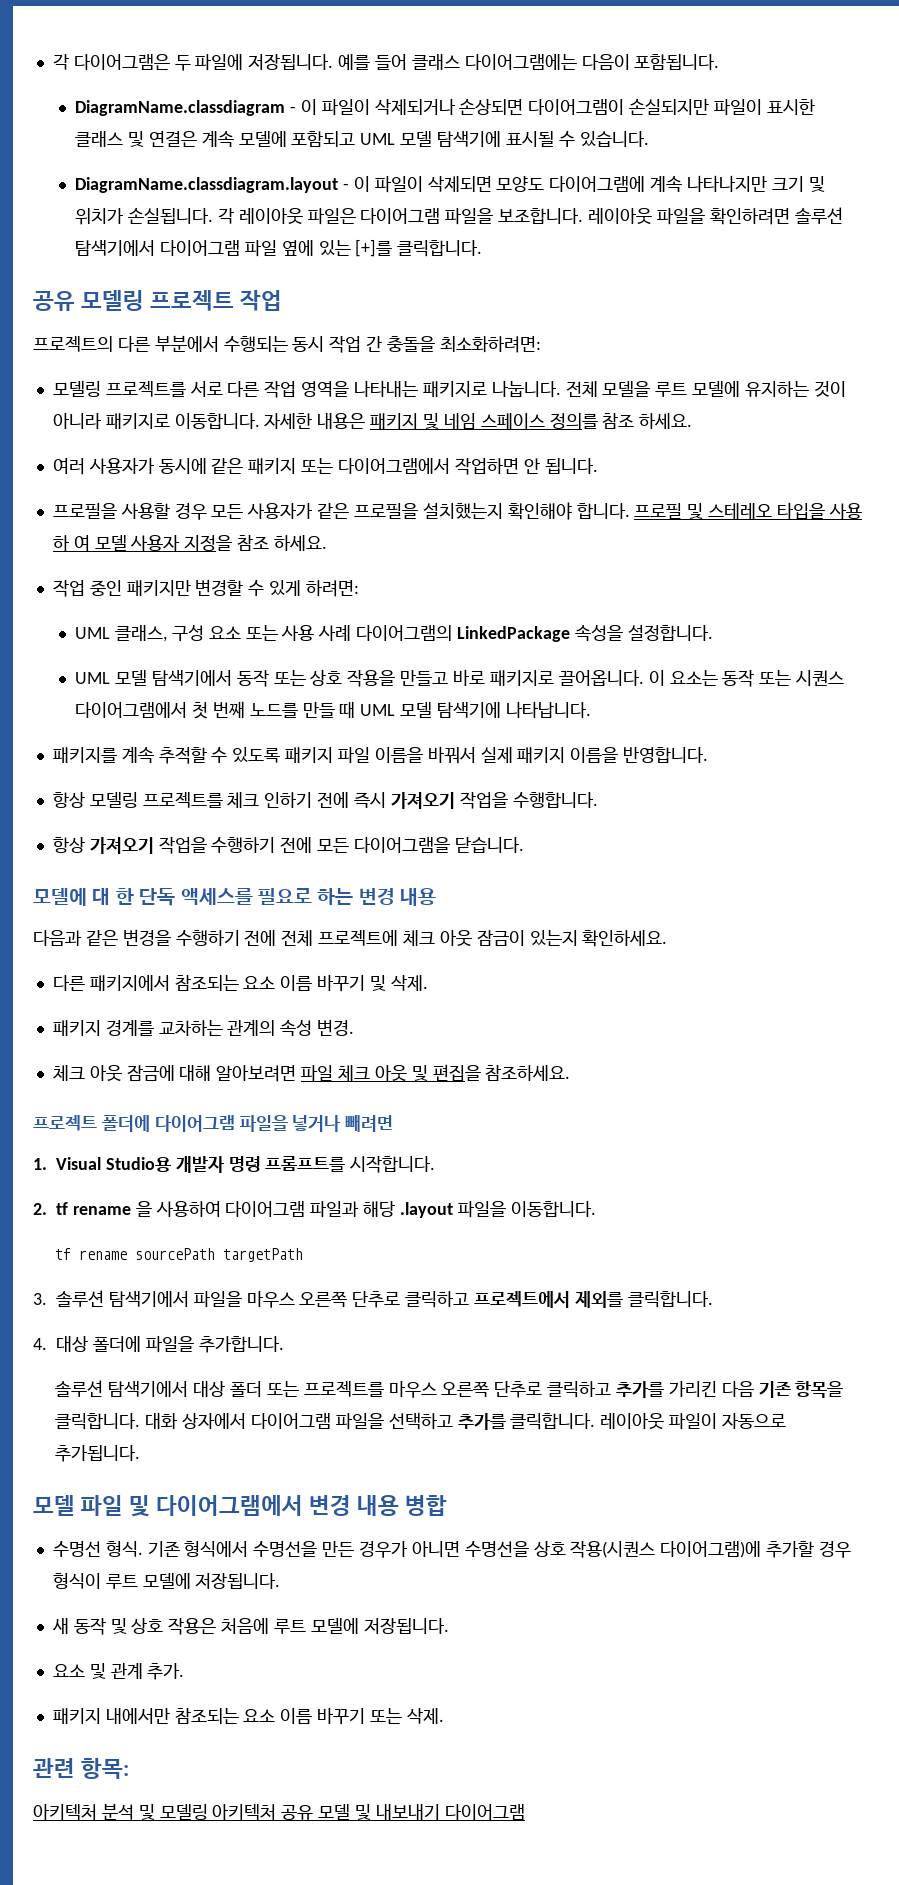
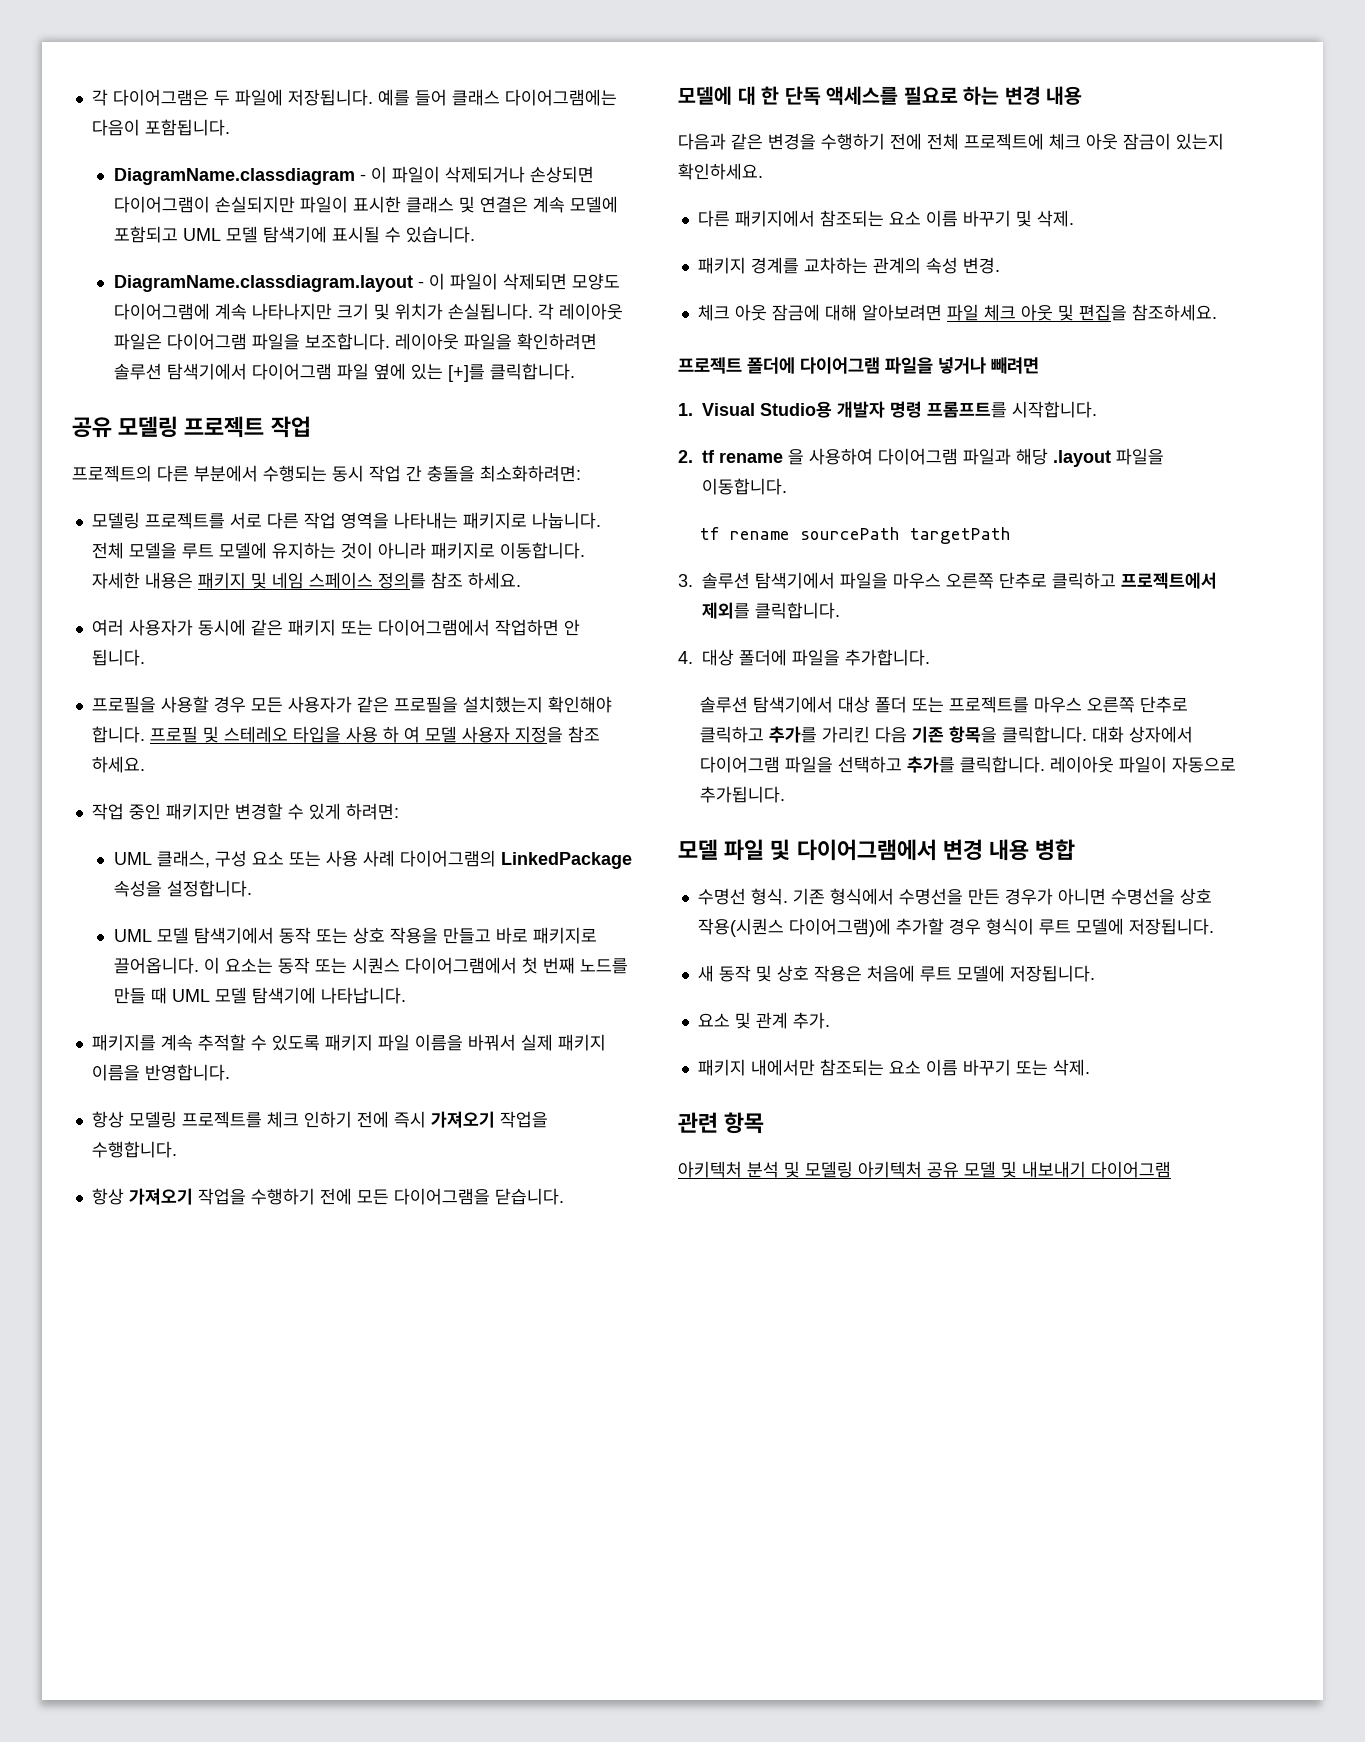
[81,1758,130,1779] 항목: -> [724,1112,765,1134] 항목

